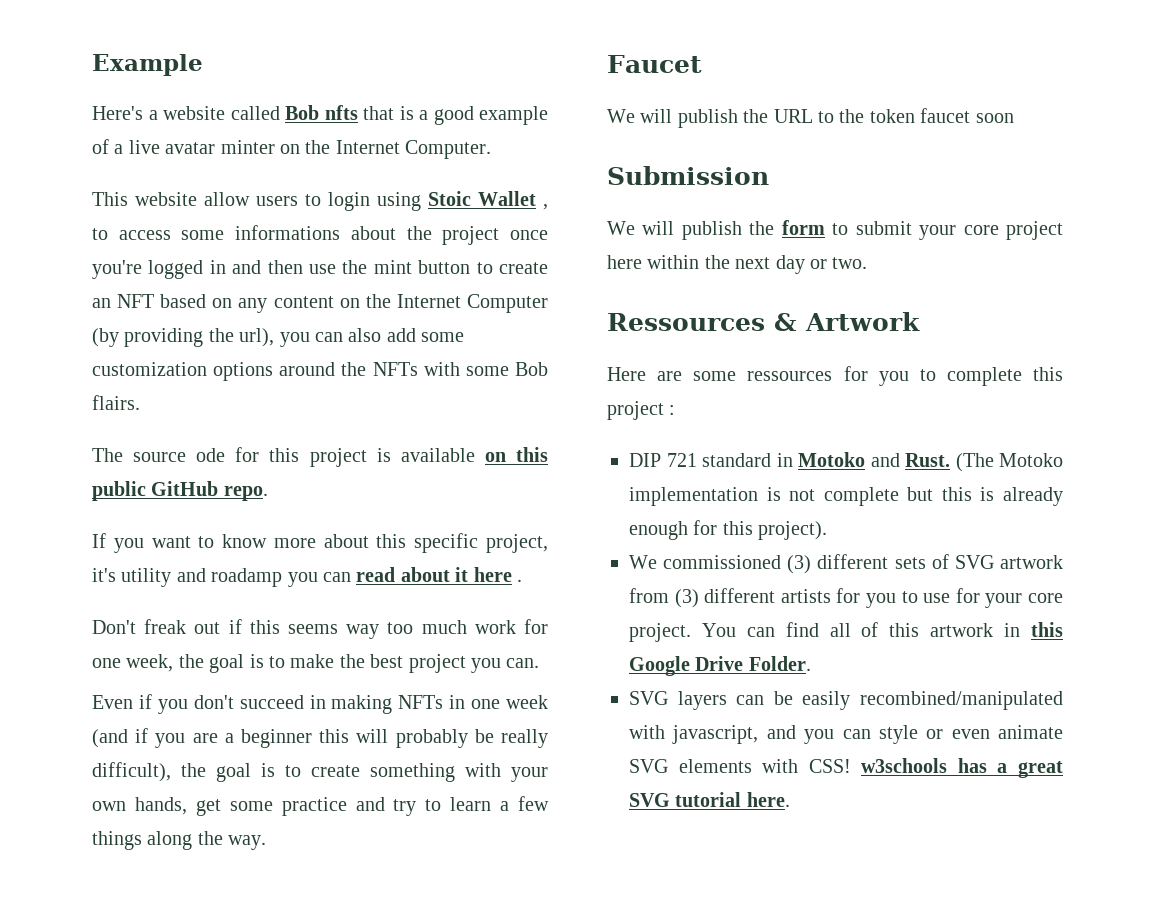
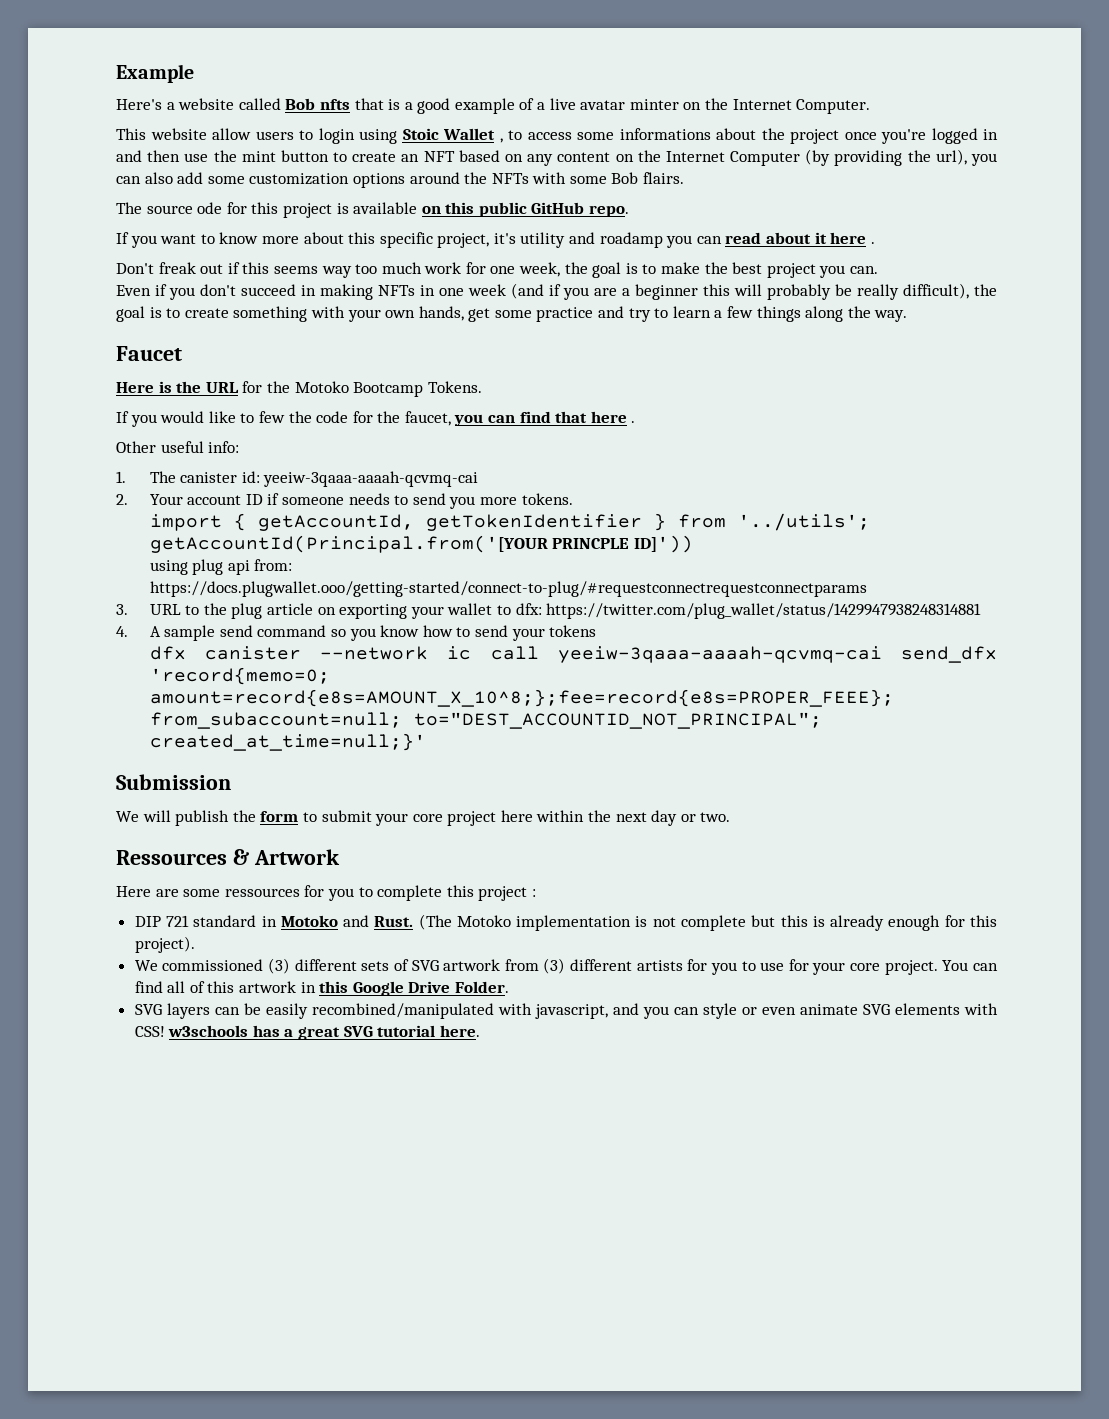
[607,108,1014,128] We will publish the URL to the token faucet soon -> [116,381,482,397] [116,411,636,427] [116,441,240,453] [116,471,479,487] [116,493,573,509] [149,513,870,531] [149,535,693,553] [149,559,293,575] [149,581,867,597] [116,603,982,619] [116,625,597,641] [149,646,997,663] [149,667,330,685] [149,689,894,707] [149,712,822,729] [149,733,426,751] Here is the URL for the Motoko Bootcamp Tokens. // If you would like to few the code for the faucet, you can find that here . // Other useful info: // 1. The canister id: yeeiw-3qaaa-aaaah-qcvmq-cai // 2. Your account ID if someone needs to send you more tokens. // import { getAccountId, getTokenIdentifier } from '../utils'; getAccountId(Principal.from('[YOUR PRINCPLE ID]')) // using plug api from: https://docs.plugwallet.ooo/getting-started/connect-to-plug/#requestconnectrequestconnectparams // 3. URL to the plug article on exporting your wallet to dfx: https://twitter.com/plug_wallet/status/1429947938248314881 // 4. A sample send command so you know how to send your tokens // dfx canister --network ic call yeeiw-3qaaa-aaaah-qcvmq-cai send_dfx 'record{memo=0; amount=record{e8s=AMOUNT_X_10^8;};fee=record{e8s=PROPER_FEEE}; from_subaccount=null; to="DEST_ACCOUNTID_NOT_PRINCIPAL"; created_at_time=null;}'

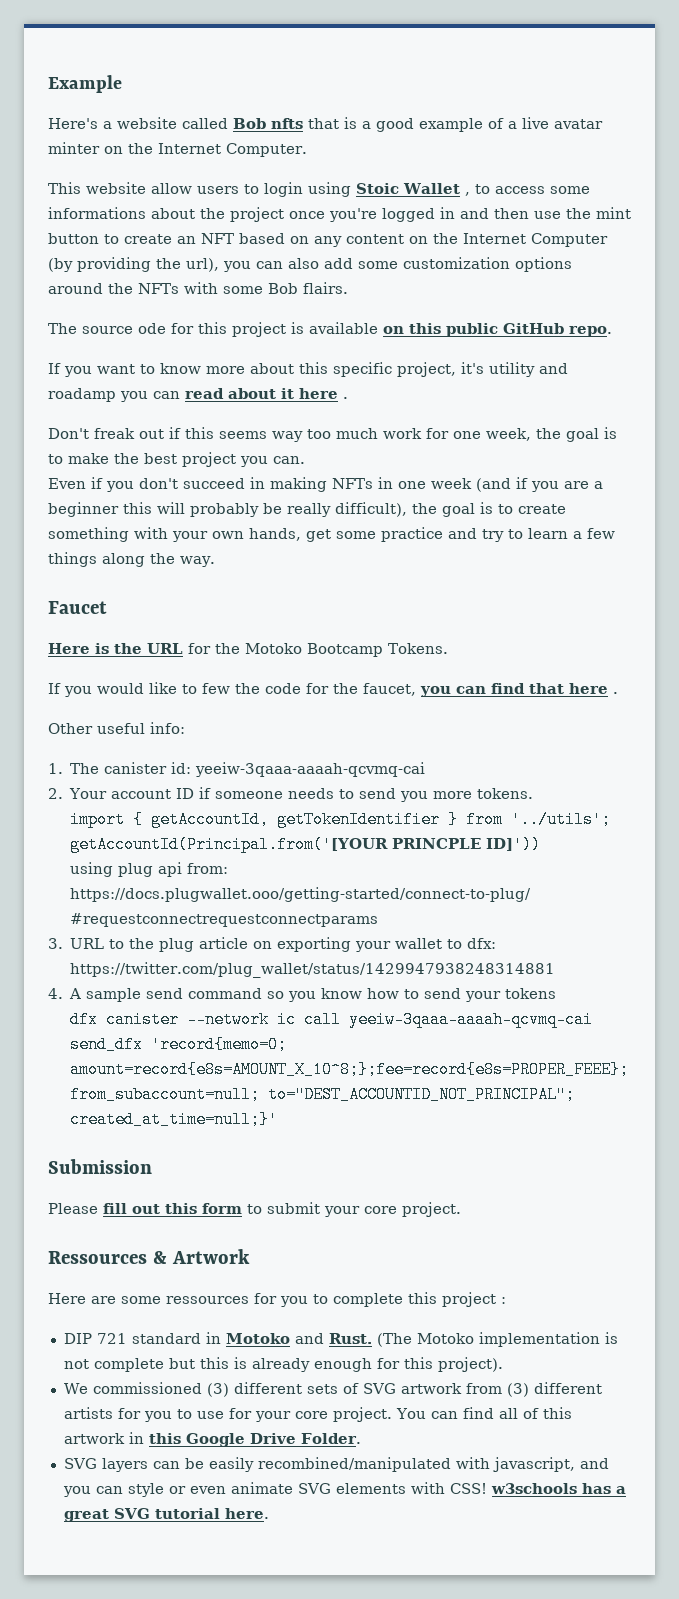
[116,810,256,826] We will publish the -> [48,1203,197,1214] Please fill out this
[447,810,731,826] project here within the next day or two. -> [402,1202,461,1217] project.

